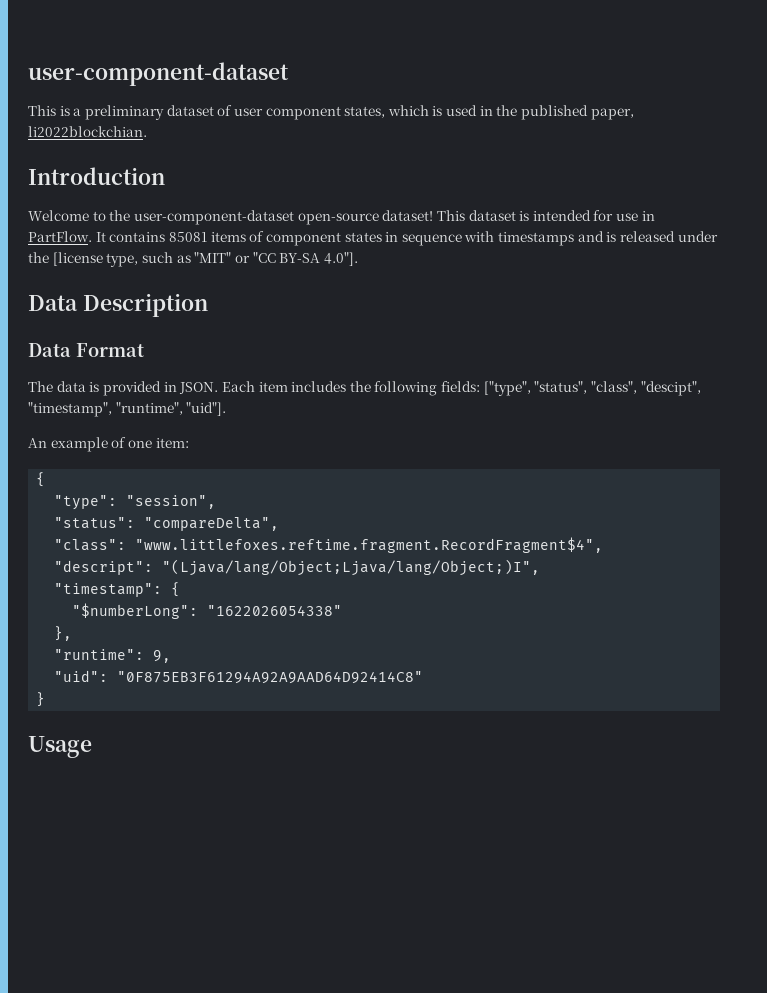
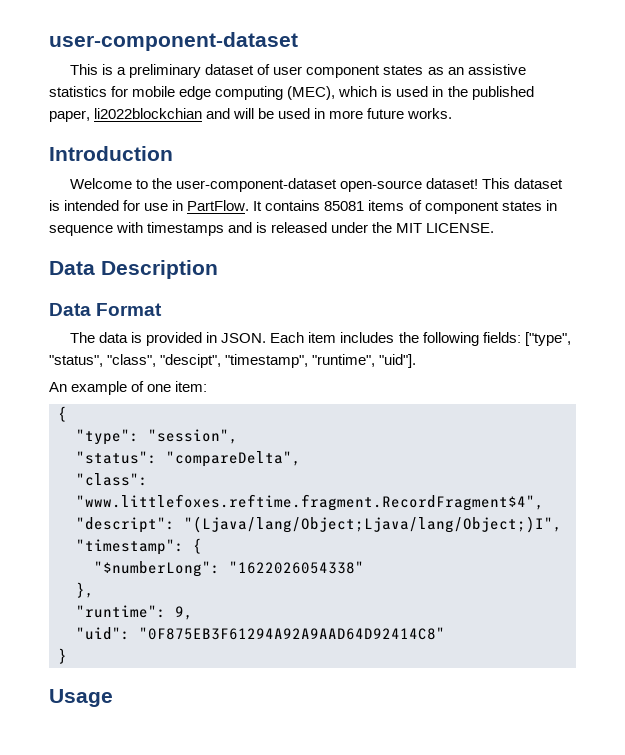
[344,106,386,118] states, -> [383,64,526,75] [49,86,336,100] states as an assistive statistics for mobile edge computing (MEC),
[28,126,147,137] li2022blockchian. -> [94,108,453,119] li2022blockchian and will be used in more future works.
[52,252,358,267] [license type, such as "MIT" or "CC BY-SA 4.0"]. -> [396,223,495,233] MIT LICENSE.

